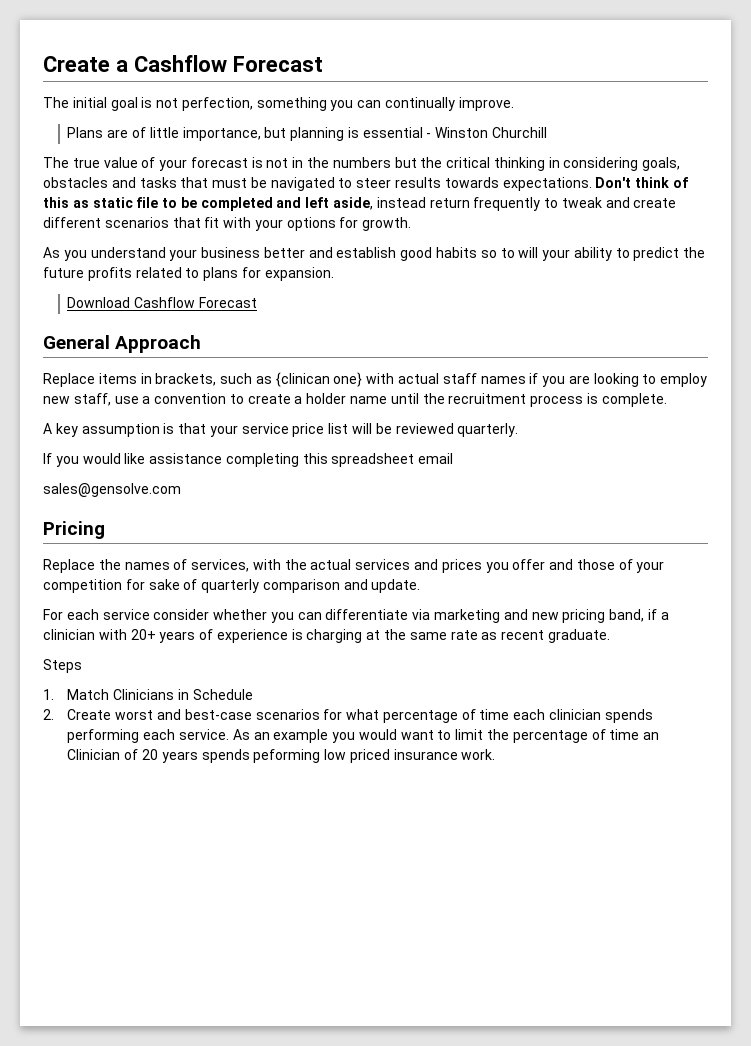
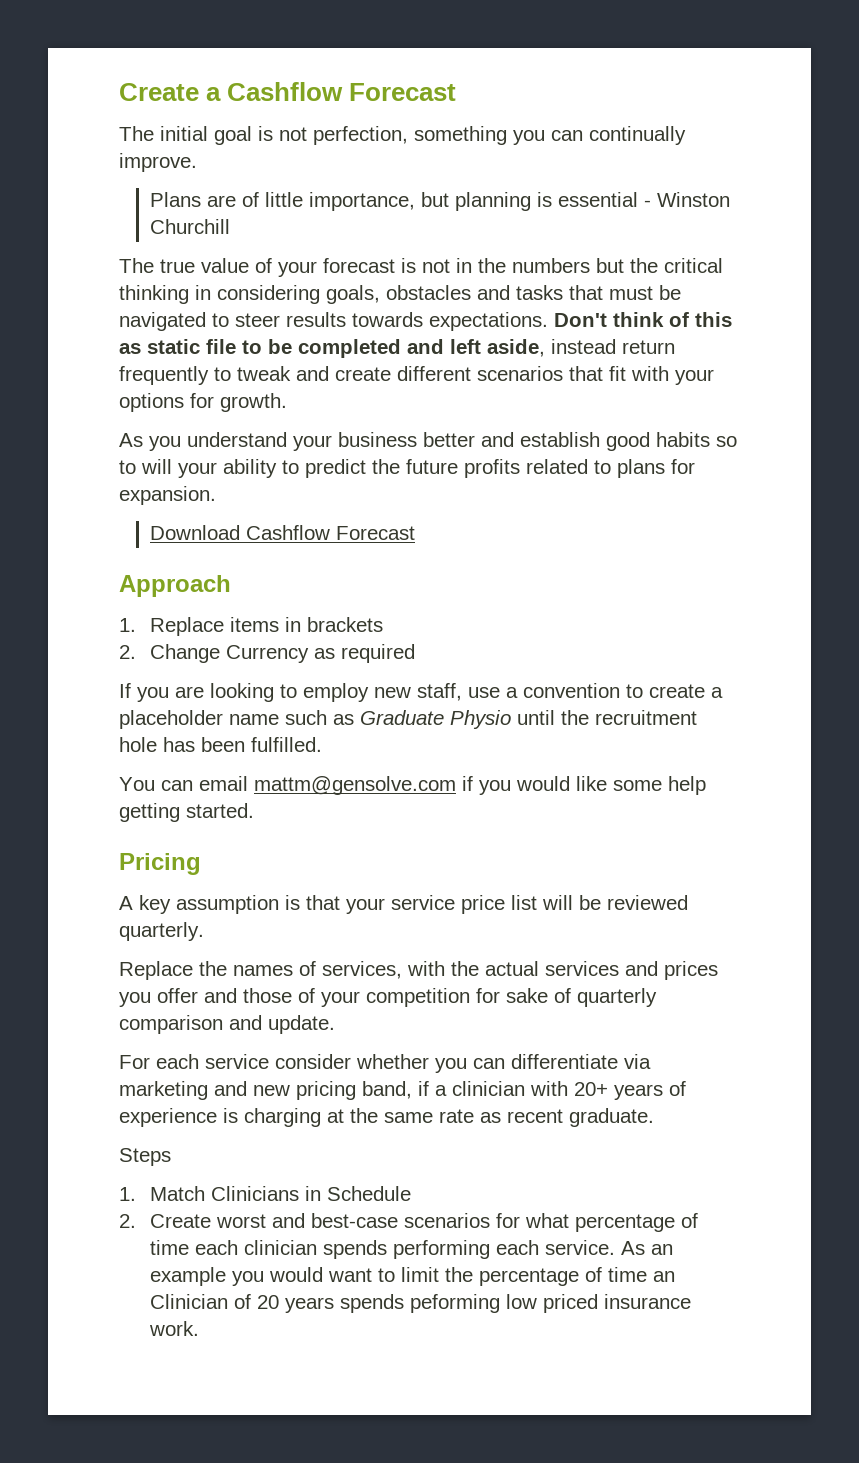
[43,335,110,349] General -> (416, 533) none
(202, 344) none -> [119,618,136,632] 1.
[155,372,539,387] brackets, such as {clinican one} with actual staff names if -> [307,617,384,632] [119,644,416,663] [119,683,131,698] brackets // 2. Change Currency as required // If
[306,393,667,407] holder name until the recruitment process is complete. -> [119,710,697,729] [119,737,322,752] [119,776,706,795] [119,803,254,822] [119,853,201,875] placeholder name such as Graduate Physio until the recruitment hole has been fulfilled. // You can email mattm@gensolve.com if you would like some help getting started. // Pricing
[43,453,454,467] [43,483,181,497] [43,521,105,539] // If you would like assistance completing this spreadsheet email // sales@gensolve.com // Pricing -> (204, 931) none

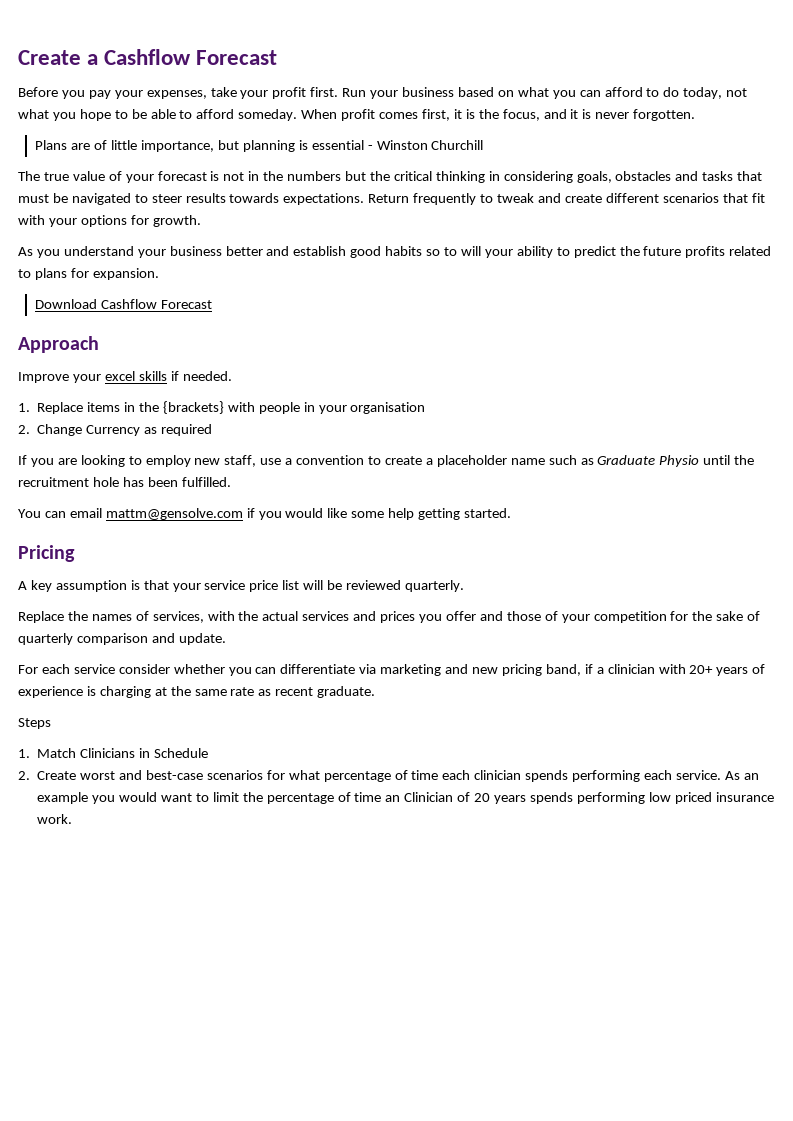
[119,126,686,145] [119,153,197,172] The initial goal is not perfection, something you can continually improve. -> [18,87,748,99] [18,109,696,121] Before you pay your expenses, take your profit first. Run your business based on what you can afford to do today, not what you hope to be able to afford someday. When profit comes first, it is the focus, and it is never forgotten.
[554,312,732,327] [119,339,675,358] Don't think of this as static file to be completed and left aside, instead return -> [368,194,410,203] Return
[119,617,384,636] 1. Replace items in brackets -> [18,371,232,383] [18,401,426,414] Improve your excel skills if needed. // 1. Replace items in the {brackets} with people in your organisation
(500, 995) none -> [692,611,713,621] the
[410,1294,501,1313] peforming -> [576,792,645,804] performing

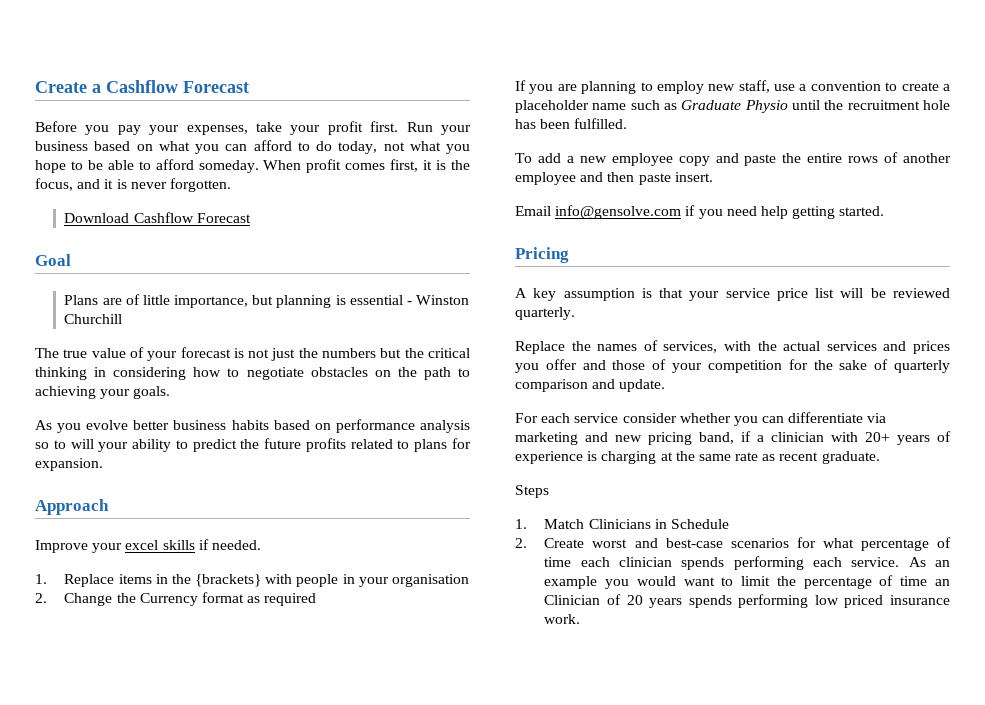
(696, 115) none -> [64,212,251,223] [35,254,71,266] // Download Cashflow Forecast // Goal
[248,171,260,181] in -> [271,348,296,361] just
[576,171,763,183] [18,193,765,205] [18,215,201,227] [18,246,423,258] goals, obstacles and tasks that must be navigated to steer results towards expectations. Return frequently to tweak and create different scenarios that fit with your options for growth. // As you understand your business better and establish good habits -> [193,367,471,380] [35,386,171,399] [35,419,470,433] how to negotiate obstacles on the path to achieving your goals. // As you evolve better business habits based on performance analysis
[35,299,213,309] // Download Cashflow Forecast -> (103, 464) none
[86,425,141,436] Currency -> [116,592,244,606] the Currency format
[80,455,125,467] looking -> [581,81,637,94] planning
[18,508,385,520] You can email mattm@gensolve.com if you would like some -> [515,152,951,166] [515,172,713,185] [515,205,757,219] To add a new employee copy and paste the entire rows of another employee and then paste insert. // Email info@gensolve.com if you need

